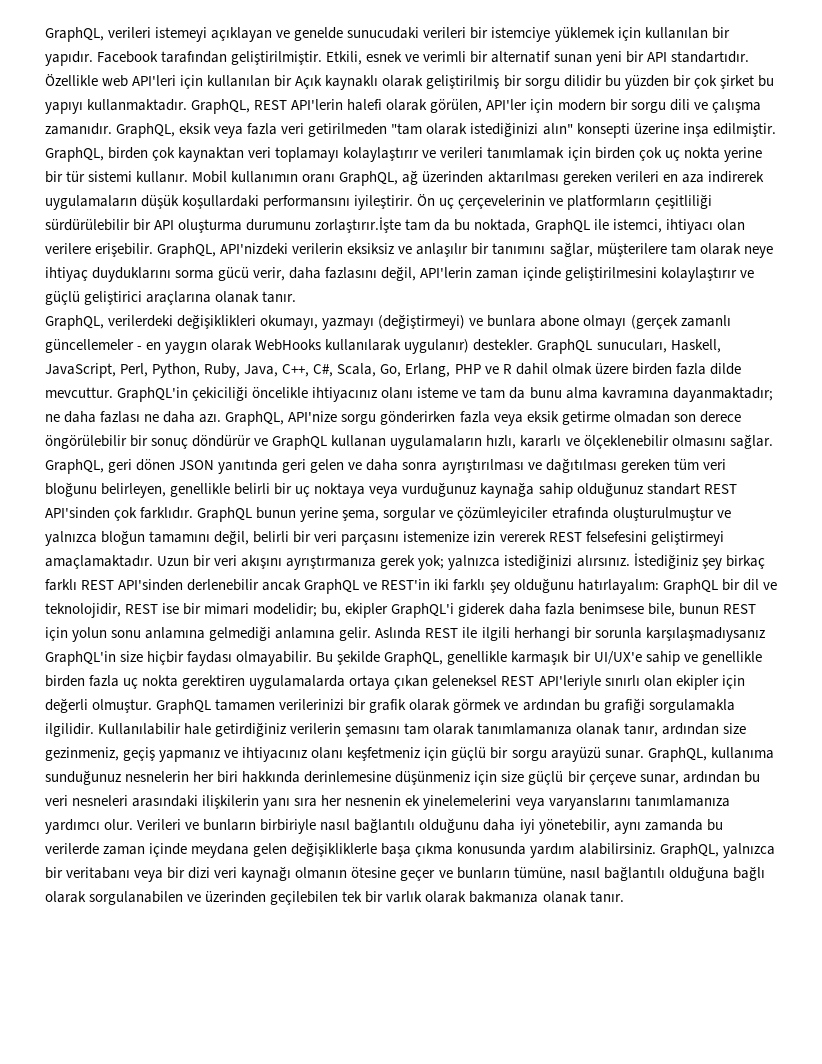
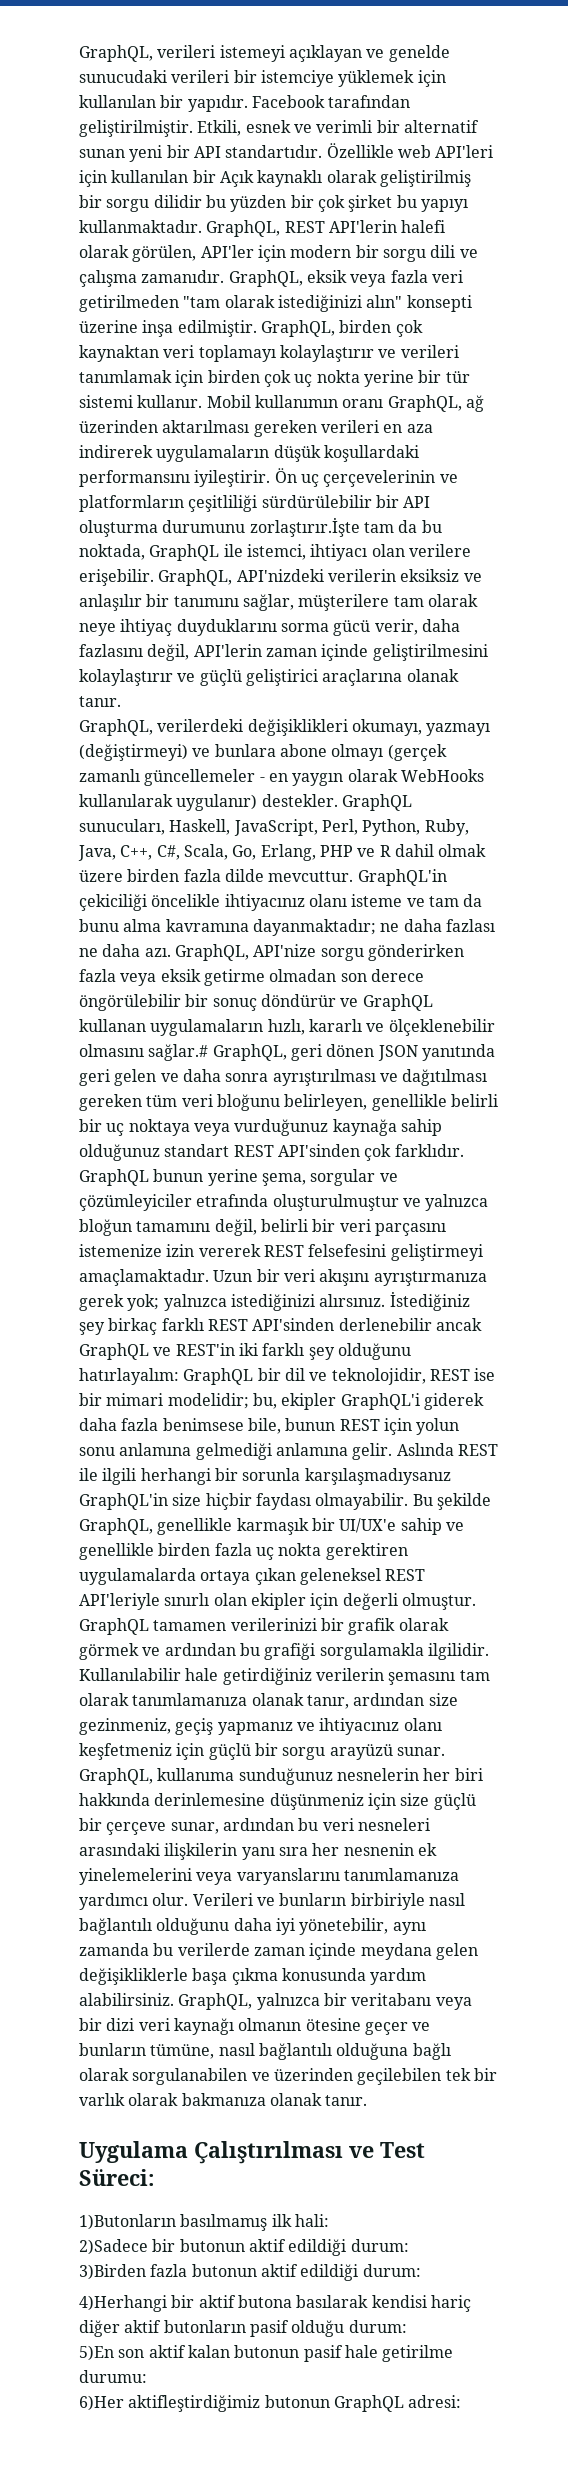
[729,434,773,449] sağlar. -> [148,1044,209,1061] sağlar.#
(624, 897) none -> [79,2141,425,2164] [79,2169,155,2186] [79,2214,329,2231] [79,2239,409,2256] [79,2264,421,2281] [79,2295,471,2312] [79,2320,407,2337] [79,2345,454,2362] [79,2370,147,2383] [79,2395,462,2412] // Uygulama Çalıştırılması ve Test Süreci: // 1)Butonların basılmamış ilk hali: // 2)Sadece bir butonun aktif edildiği durum: // 3)Birden fazla butonun aktif edildiği durum: // 4)Herhangi bir aktif butona basılarak kendisi hariç diğer aktif butonların pasif olduğu durum: // 5)En son aktif kalan butonun pasif hale getirilme durumu: // 6)Her aktifleştirdiğimiz butonun GraphQL adresi:

